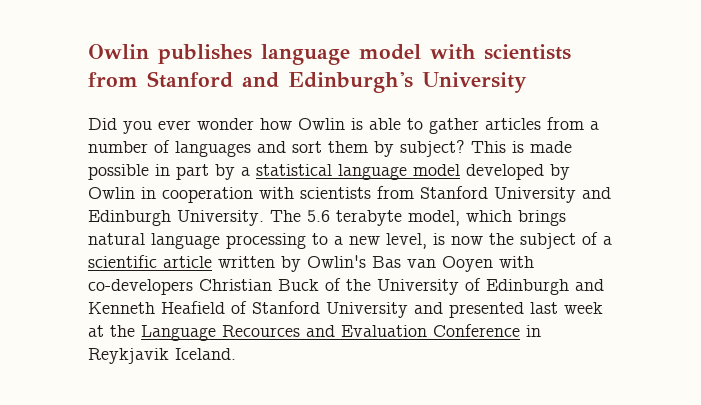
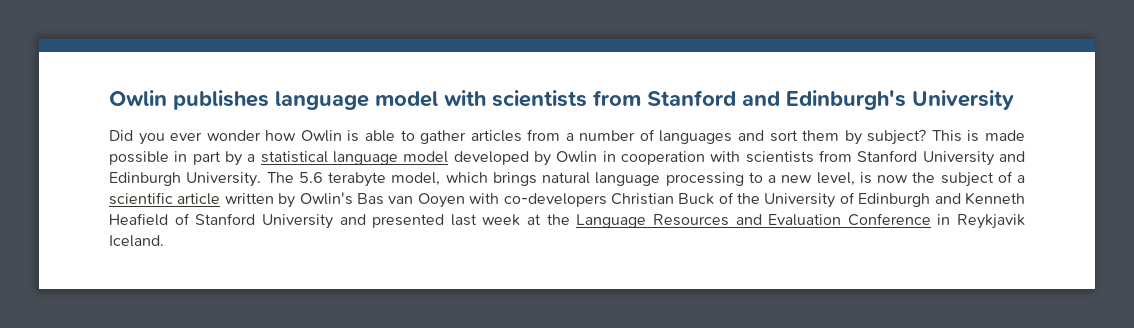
[222,325,300,337] Recources -> [652,214,729,226] Resources

